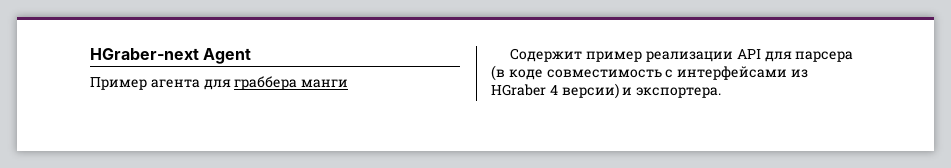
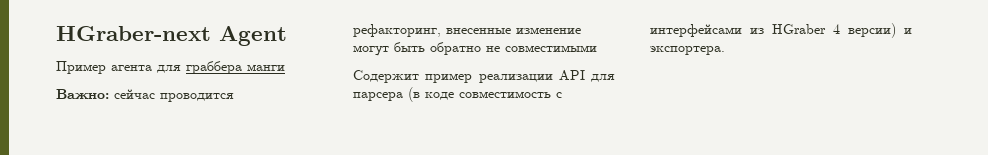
(349, 83) none -> [56,89,234,102] [353,24,581,37] [353,42,597,56] // Важно: сейчас проводится рефакторинг, внесенные изменение могут быть обратно не совместимыми

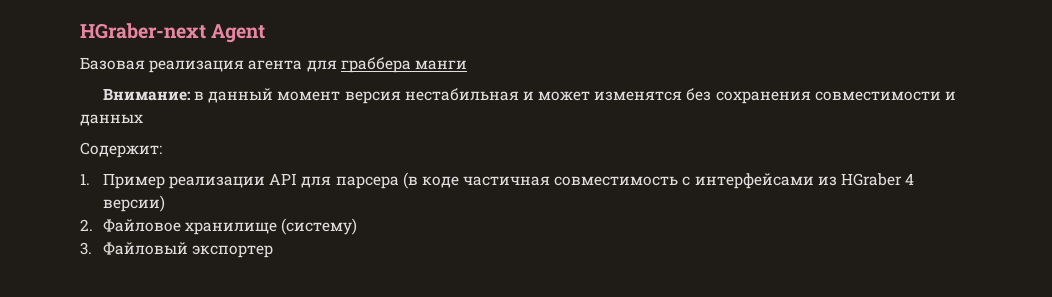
[56,61,106,74] Пример -> [80,57,245,73] Базовая реализация
[56,89,234,102] [353,24,581,37] [353,42,597,56] [353,70,473,83] Важно: сейчас проводится рефакторинг, внесенные изменение могут быть обратно не совместимыми // Содержит пример -> [102,88,957,104] [80,114,143,126] [80,142,162,158] [80,173,165,189] Внимание: в данный момент версия нестабильная и может изменятся без сохранения совместимости и данных // Содержит: // 1. Пример
(454, 96) none -> [463,176,551,186] частичная
[904,28,912,34] [650,46,725,55] и экспортера. -> [80,218,358,235] [80,242,273,258] // 2. Файловое хранилище (систему) // 3. Файловый экспортер

